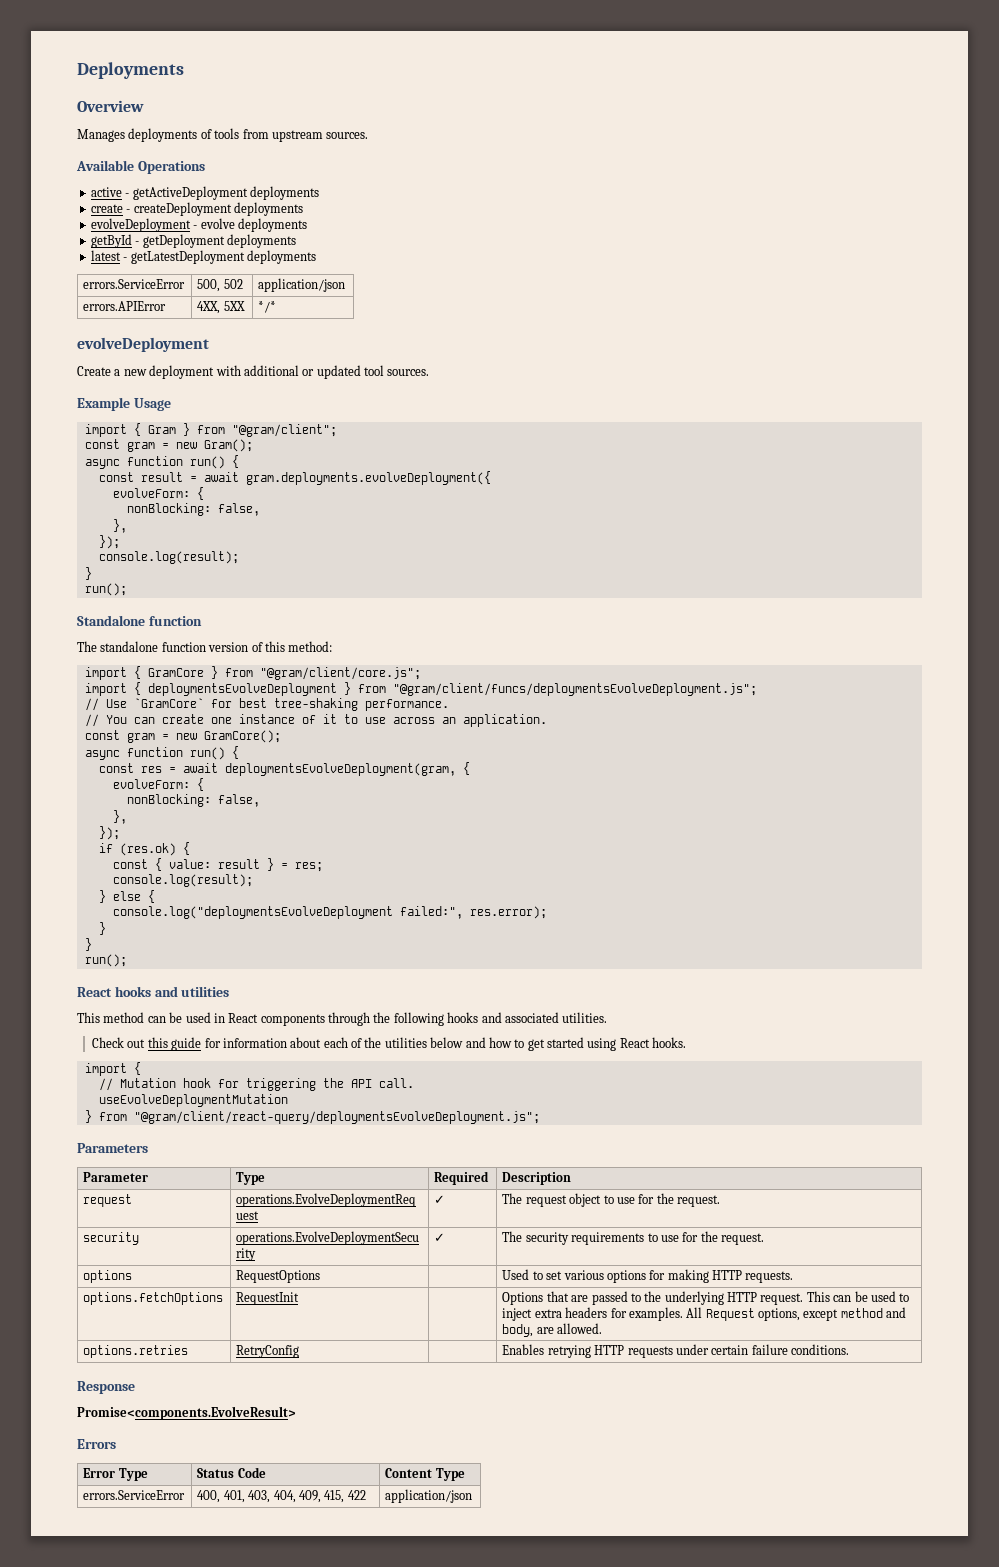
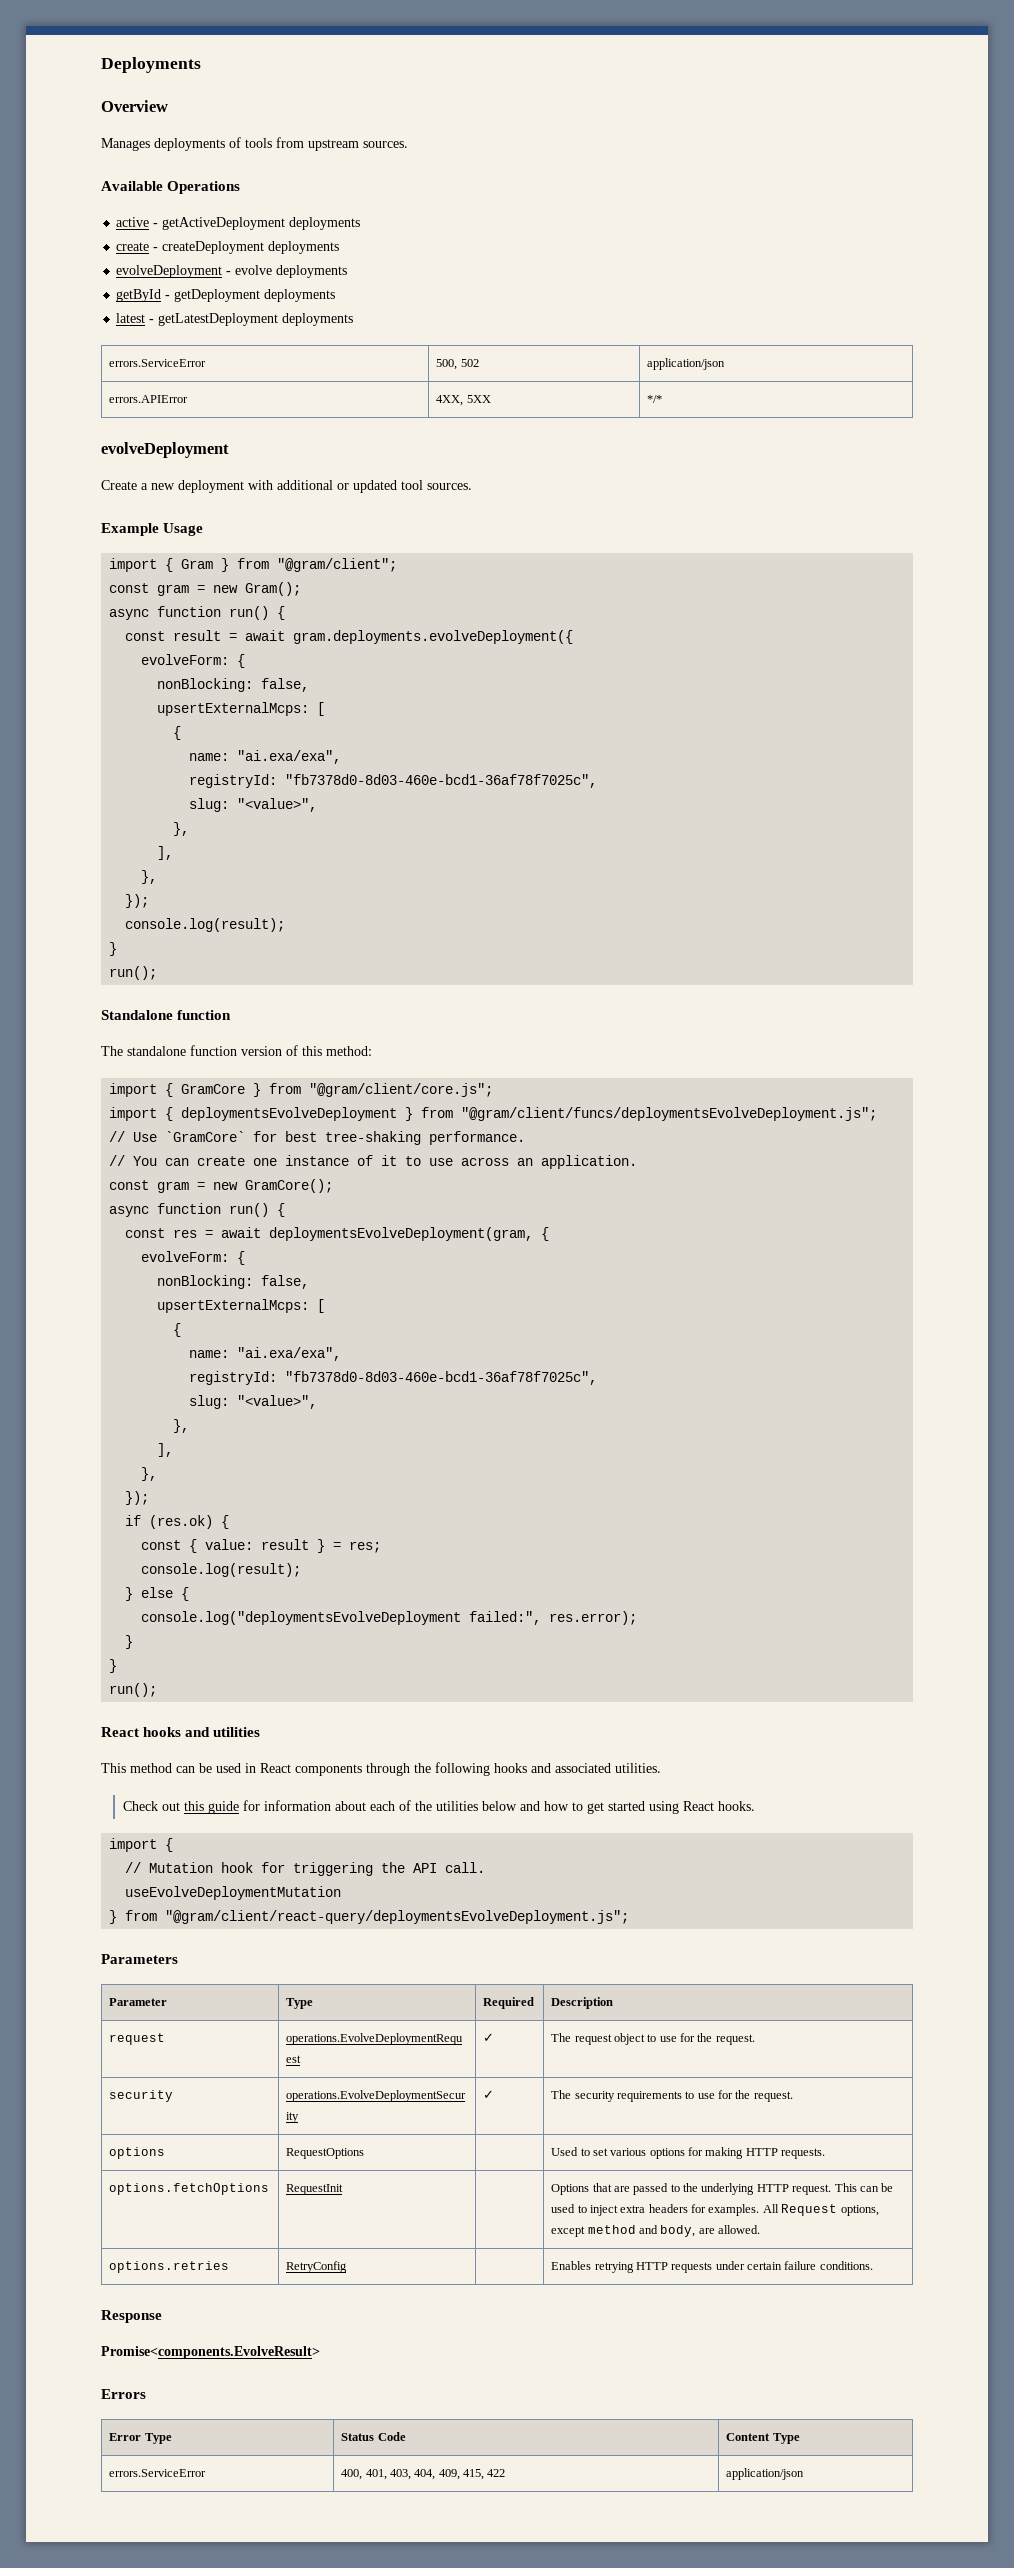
(260, 509) none -> [157,702,326,716] [173,726,182,740] [189,750,342,764] [189,774,598,788] [189,798,318,812] [173,822,190,836] [157,846,174,860] // upsertExternalMcps: [ // { // name: "ai.exa/exa", // registryId: "fb7378d0-8d03-460e-bcd1-36af78f7025c", // slug: "<value>", // }, // ],
(260, 800) none -> [157,1299,326,1313] [173,1323,182,1337] [189,1347,342,1361] [189,1371,598,1385] [189,1395,318,1409] [173,1419,190,1433] [157,1443,174,1457] // upsertExternalMcps: [ // { // name: "ai.exa/exa", // registryId: "fb7378d0-8d03-460e-bcd1-36af78f7025c", // slug: "<value>", // }, // ],

